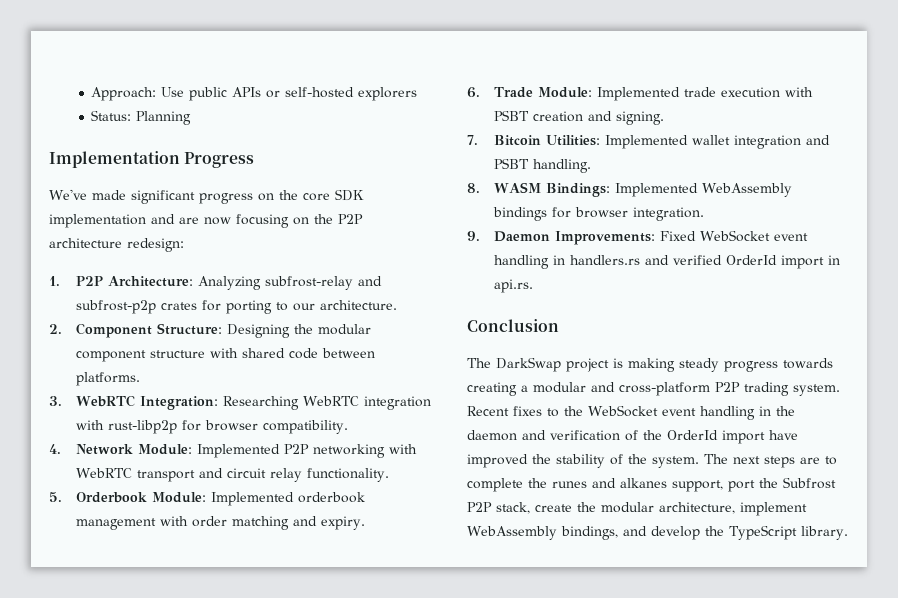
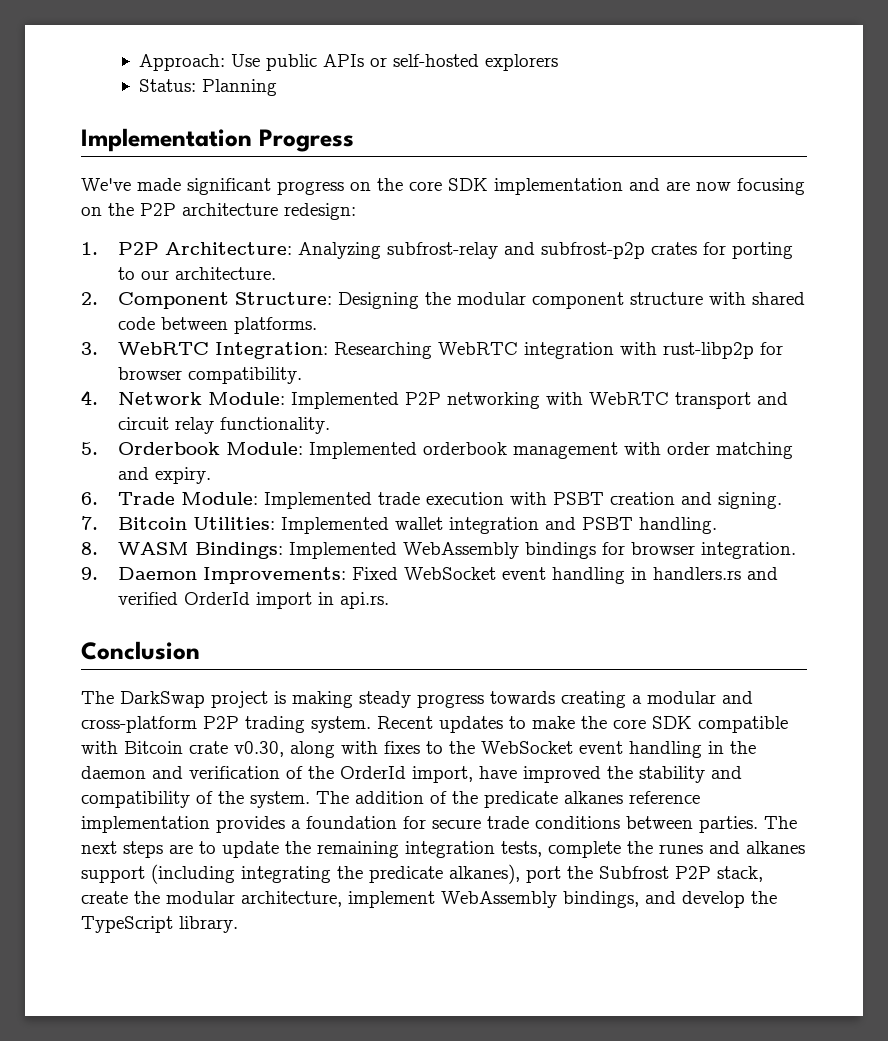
(509, 411) none -> [439,716,788,733] [81,741,378,758] updates to make the core SDK compatible with Bitcoin crate v0.30, along with
[722,430,765,444] import -> [412,766,473,783] import,
(605, 461) none -> [711,766,742,779] [81,791,190,808] and compatibility
[733,456,837,468] next steps are to -> [355,791,700,808] [81,816,797,833] [81,841,542,858] addition of the predicate alkanes reference implementation provides a foundation for secure trade conditions between parties. The next steps are to update the remaining integration tests,
[672,480,723,492] support, -> [81,864,520,884] support (including integrating the predicate alkanes),

